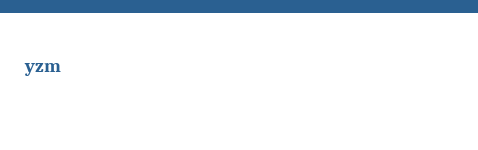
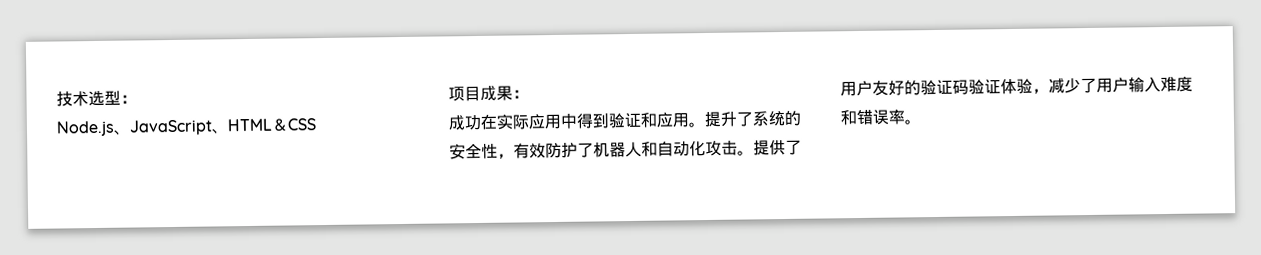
[24,63,61,76] yzm -> [56,90,137,107] [56,118,317,137] [448,85,529,102] [448,110,801,131] [449,139,802,160] [840,76,1193,97] [840,109,921,126] 技术选型： // Node.js、JavaScript、HTML＆CSS // 项目成果： // 成功在实际应用中得到验证和应用。提升了系统的安全性，有效防护了机器人和自动化攻击。提供了用户友好的验证码验证体验，减少了用户输入难度和错误率。

